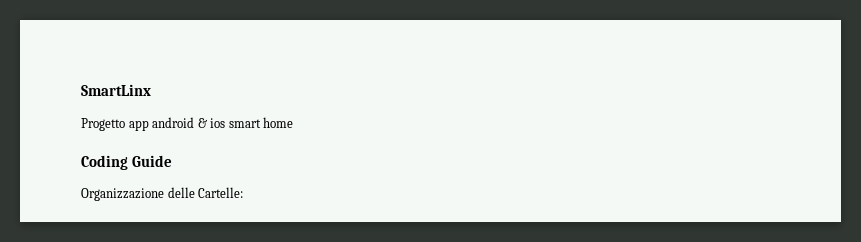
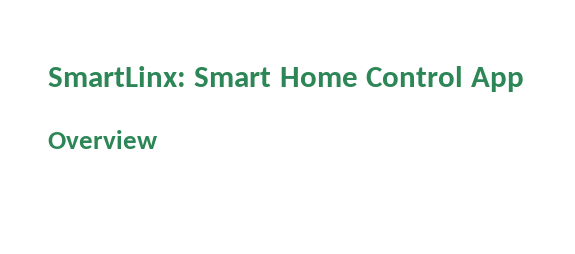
[81,84,151,96] [81,117,294,131] [81,155,172,170] [81,187,244,201] SmartLinx // Progetto app android & ios smart home // Coding Guide // Organizzazione delle Cartelle: -> [48,66,525,92] [48,130,158,149] SmartLinx: Smart Home Control App // Overview

